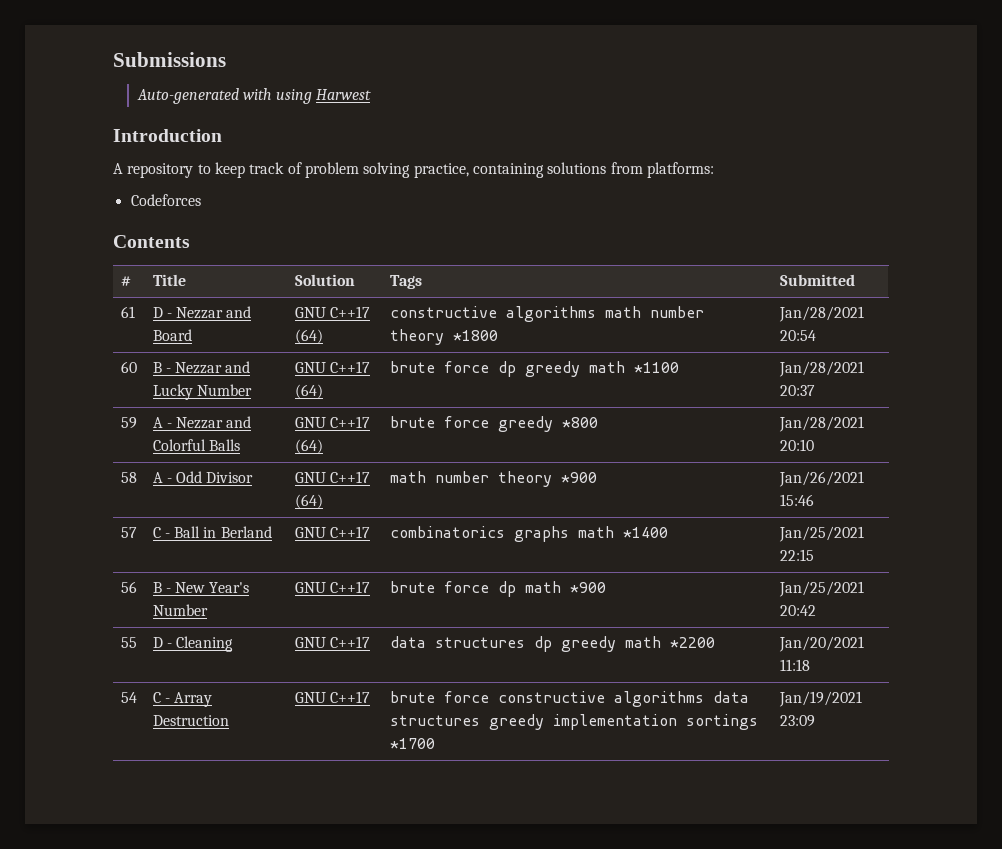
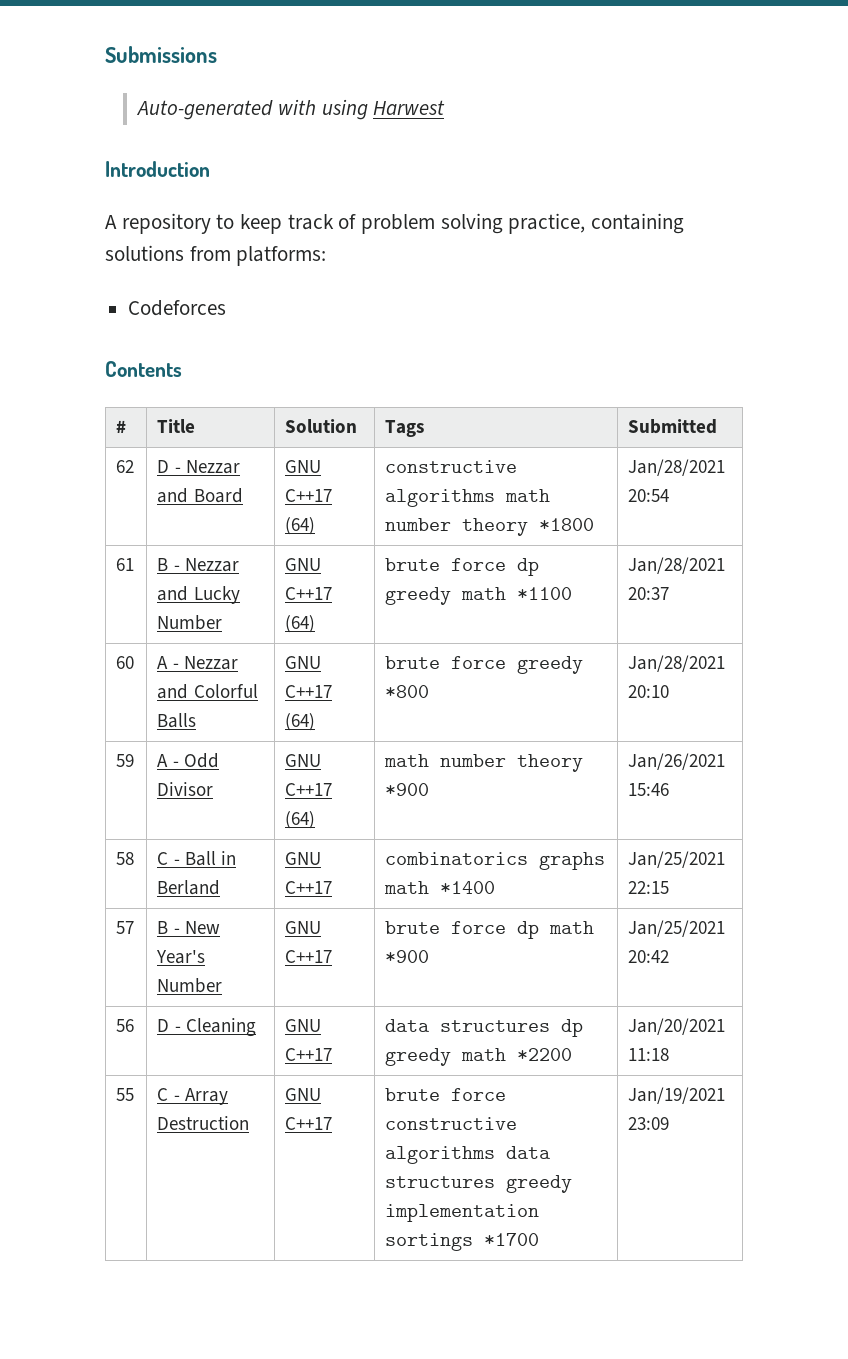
[120,306,135,318] 61 -> [116,460,135,473] 62
[120,361,137,373] 60 -> [116,558,135,571] 61
[120,417,137,429] 59 -> [116,656,135,669] 60
[120,472,137,483] 58 -> [116,754,135,767] 59
[120,527,137,538] 57 -> [116,852,135,865] 58
[120,581,137,593] 56 -> [116,921,135,934] 57
[120,637,137,648] 55 -> [116,1019,135,1032] 56
[120,692,137,703] 54 -> [116,1088,135,1101] 55

